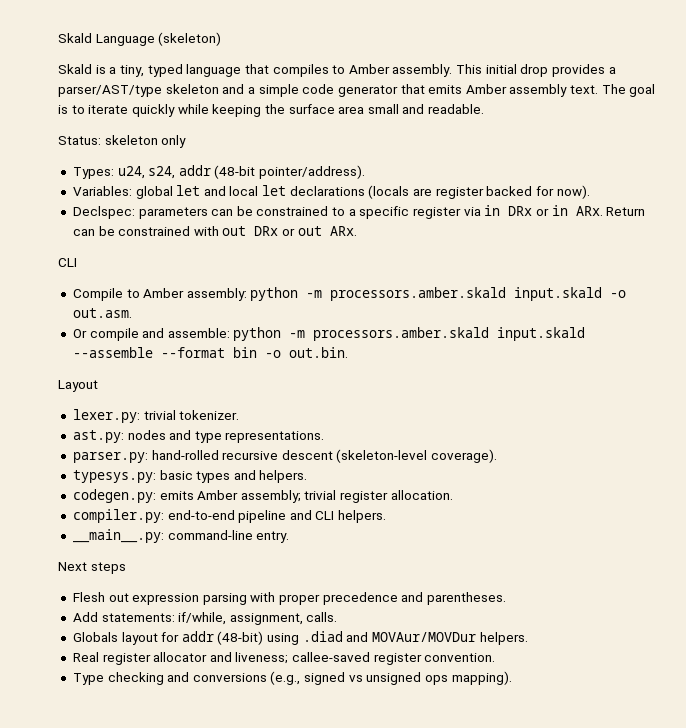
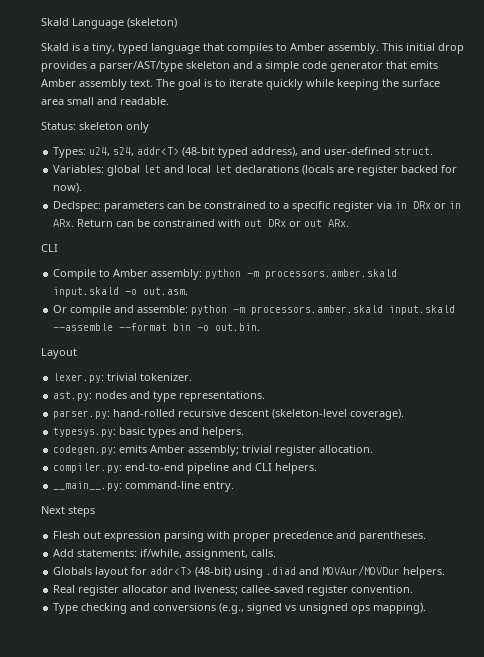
[178,165,366,179] addr (48-bit pointer/address). -> [137,147,434,158] addr<T> (48-bit typed address), and user-defined struct.
[181,631,214,642] addr -> [150,567,193,575] addr<T>

